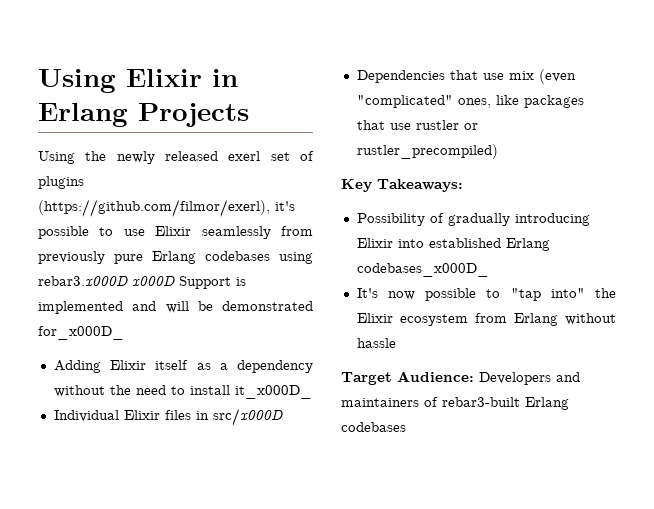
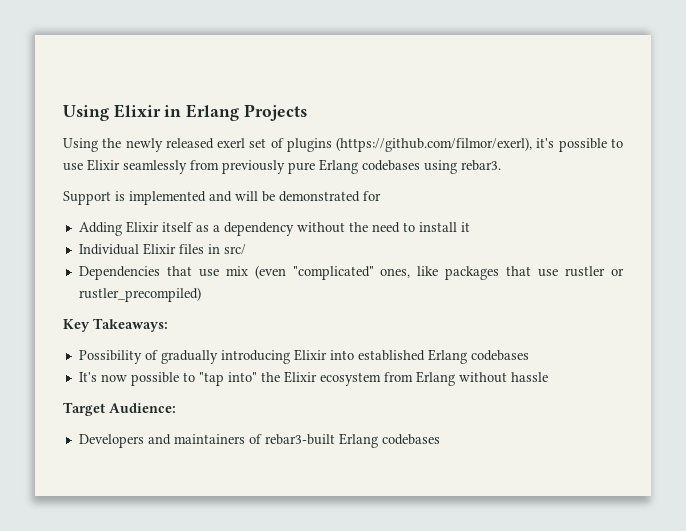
[38,276,175,286] rebar3.x000D x000D -> [461,160,501,171] rebar3. //
[38,326,124,340] for_x000D_ -> [363,191,381,201] for
[234,385,312,399] it_x000D_ -> [460,222,470,232] it
[212,408,283,426] src/x000D -> [223,244,246,255] src/
[356,263,489,277] codebases_x000D_ -> [470,350,529,361] codebases
(474, 376) none -> (176, 408) //

